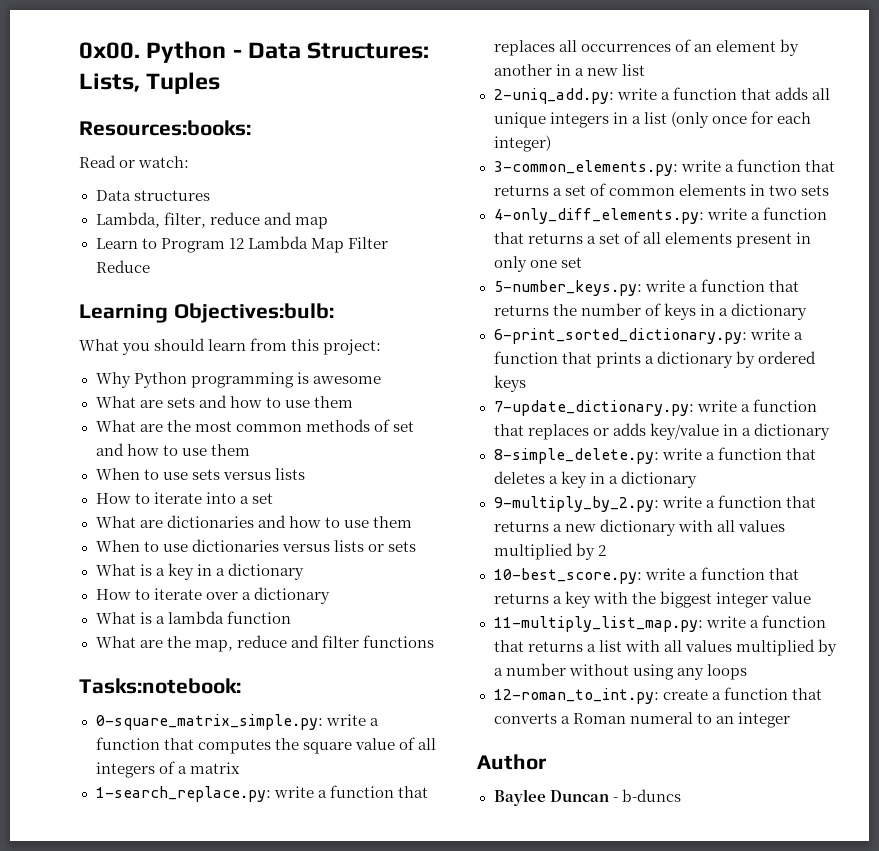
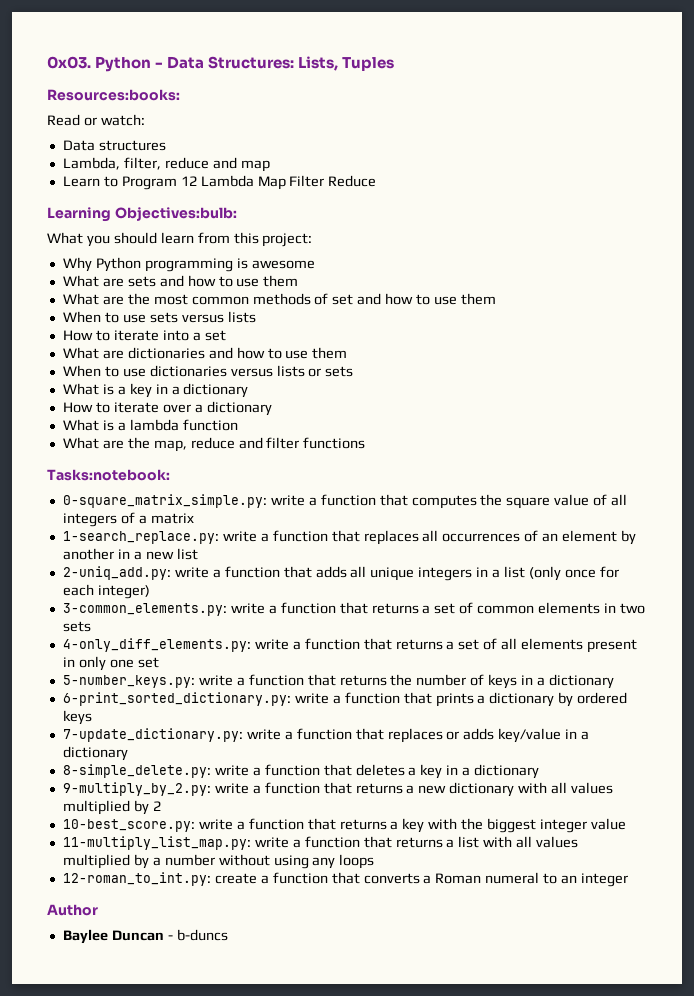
[79,42,140,59] 0x00. -> [47,56,91,69] 0x03.

